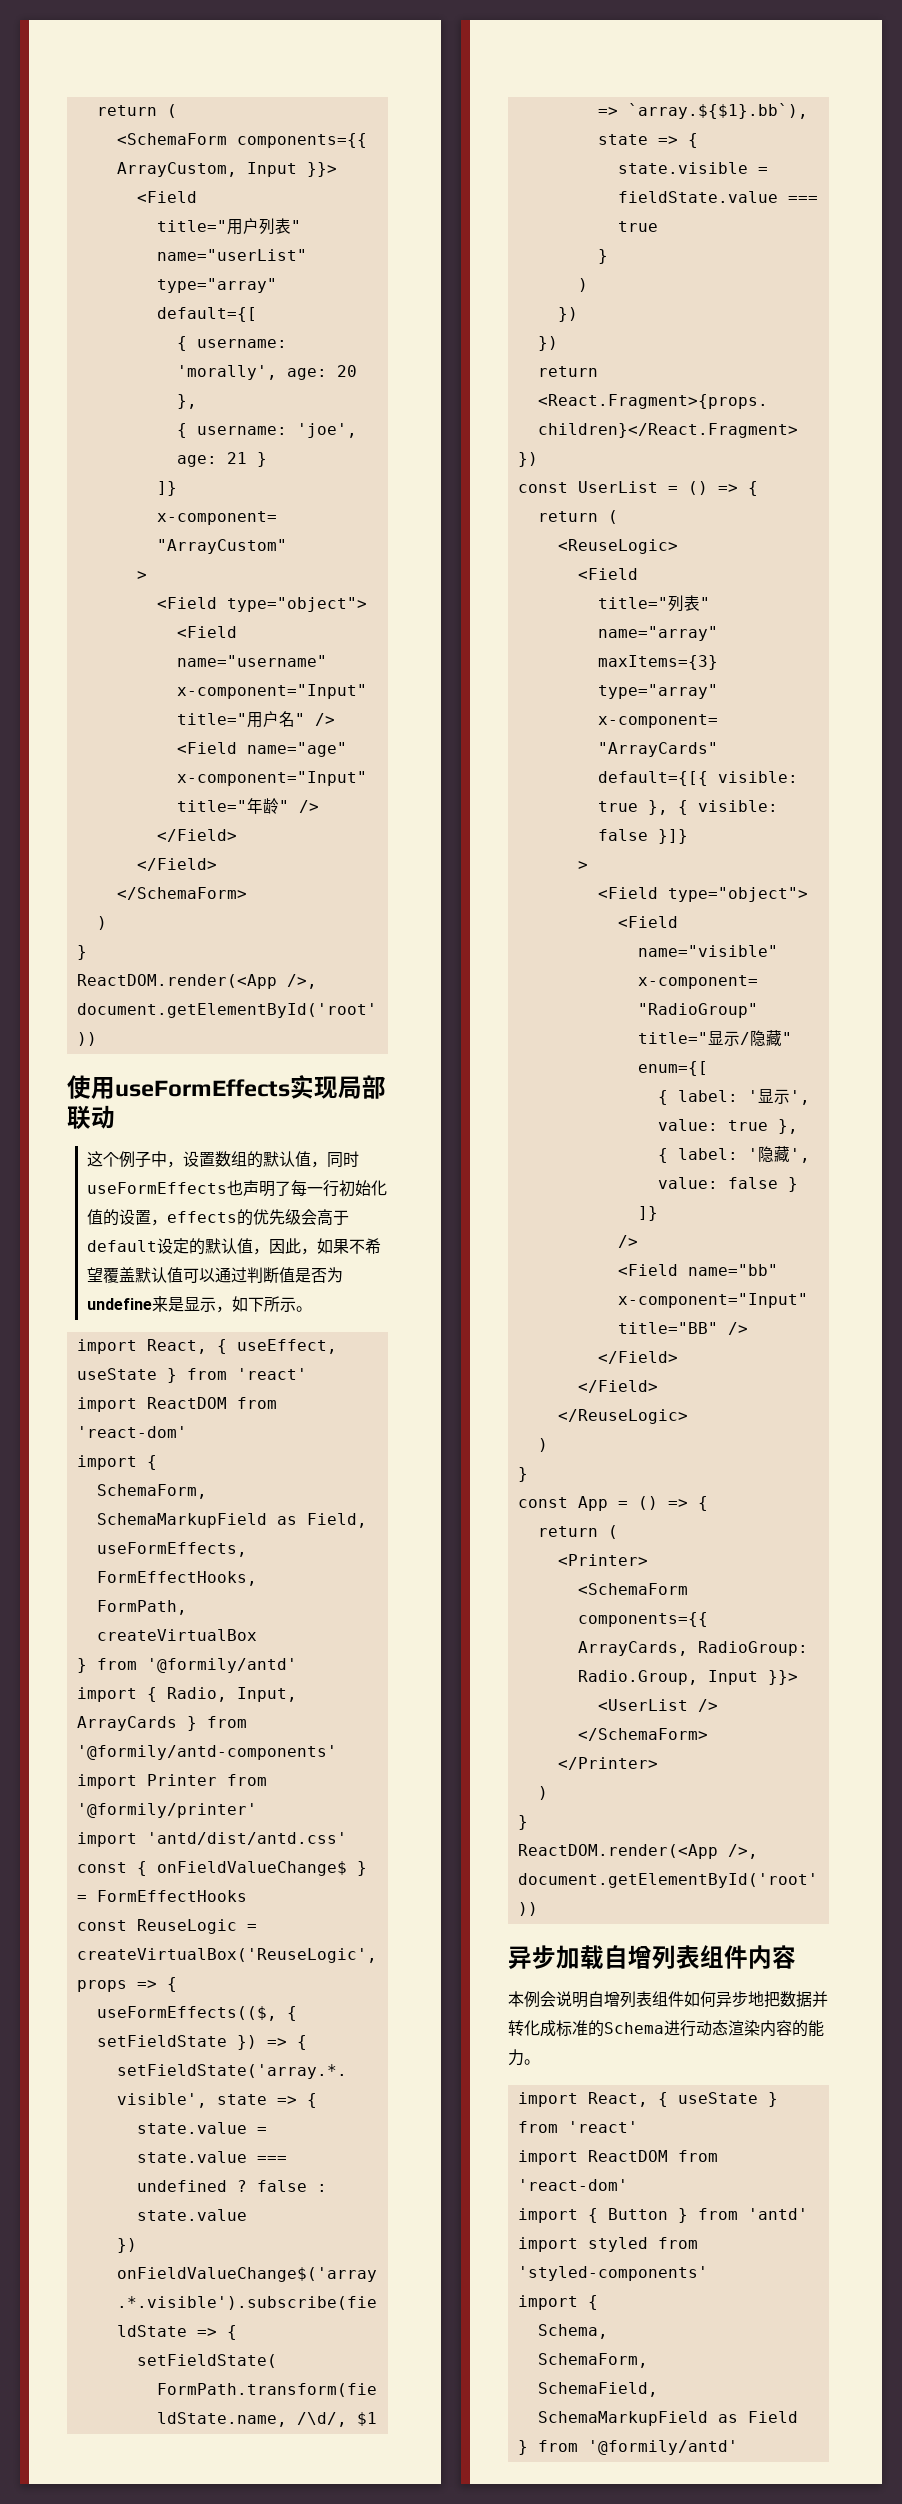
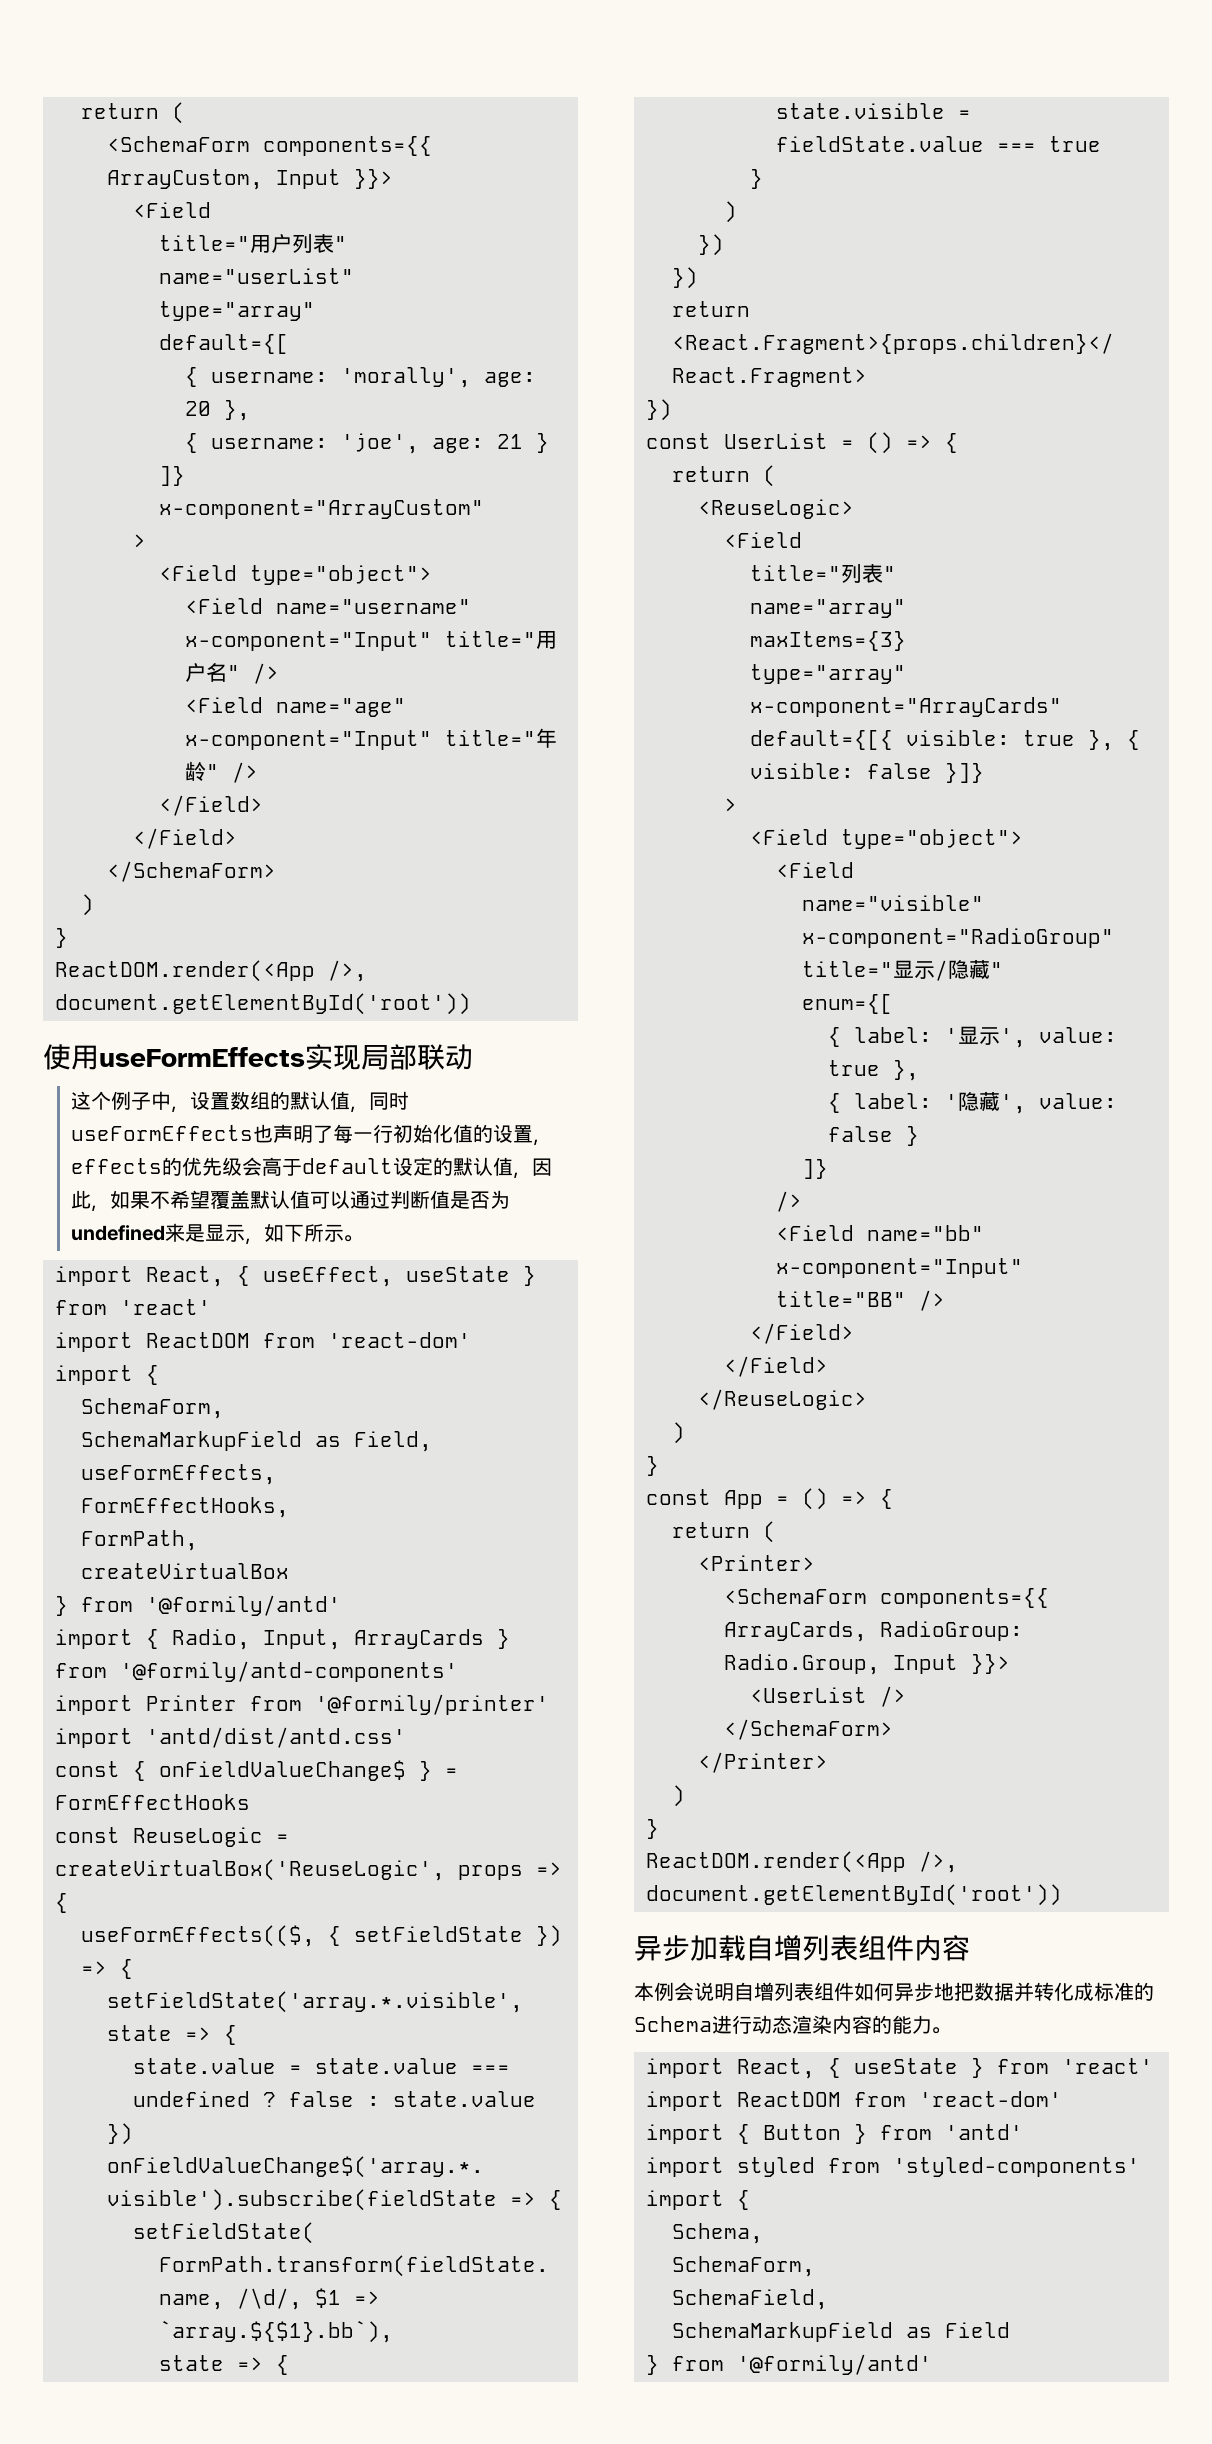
[86,1298,152,1310] undefine -> [71,1225,166,1241] undefined

